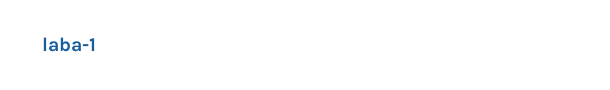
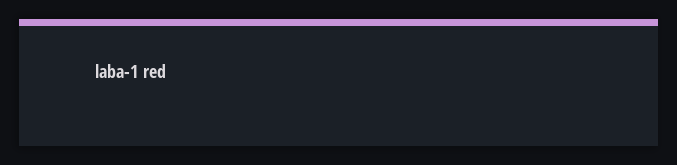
(96, 44) none -> [142,64,166,78] red

